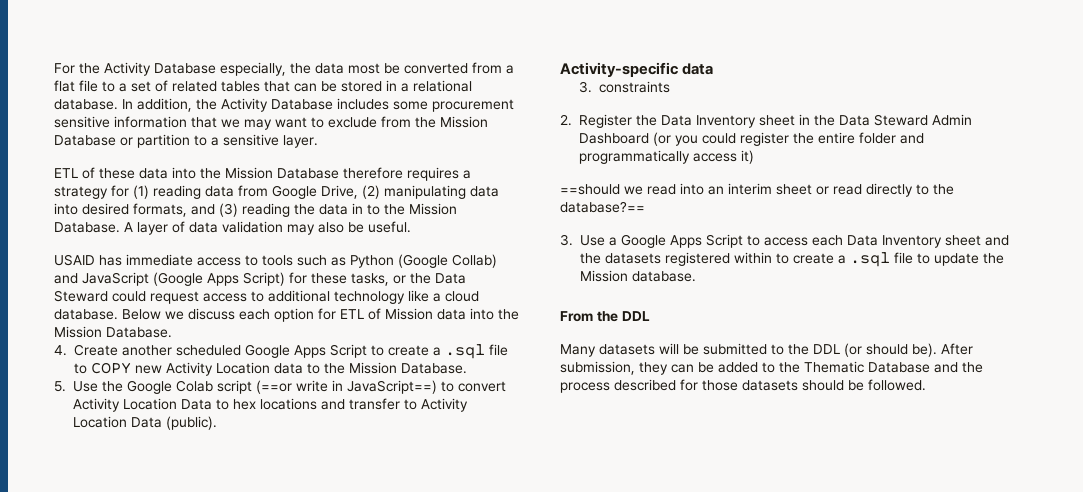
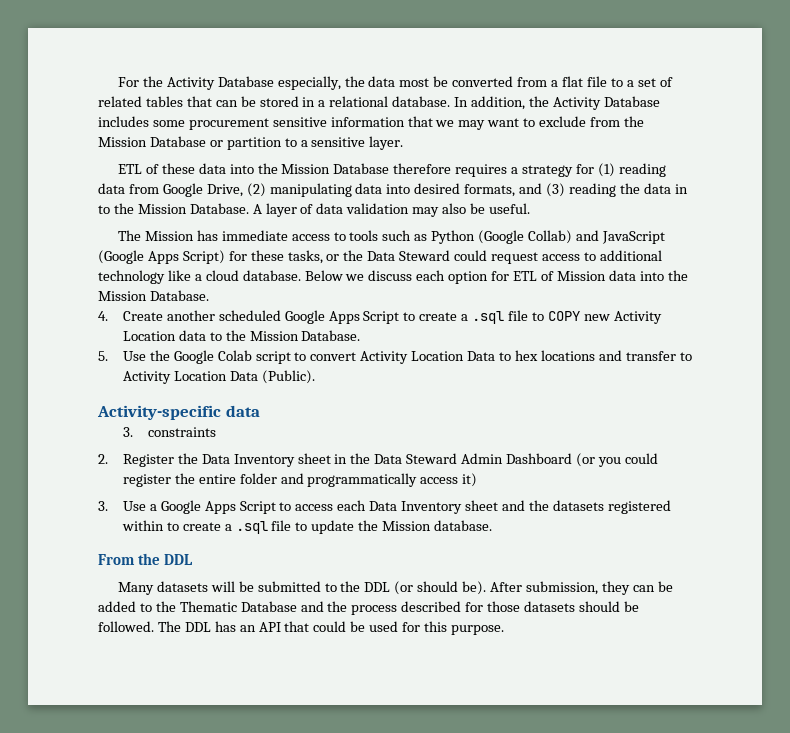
[54,254,95,266] USAID -> [117,230,194,241] The Mission
[256,380,437,394] (==or write in JavaScript==) -> (291, 357) none
[166,416,217,430] (public). -> [261,370,315,384] (Public).
[560,183,954,197] [560,201,645,213] // ==should we read into an interim sheet or read directly to the database?== -> (478, 480) none
(926, 385) none -> [157,621,504,635] The DDL has an API that could be used for this purpose.

